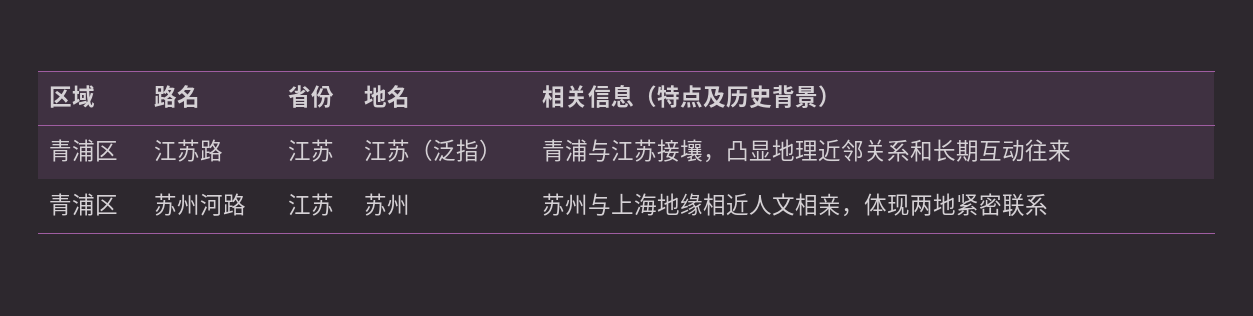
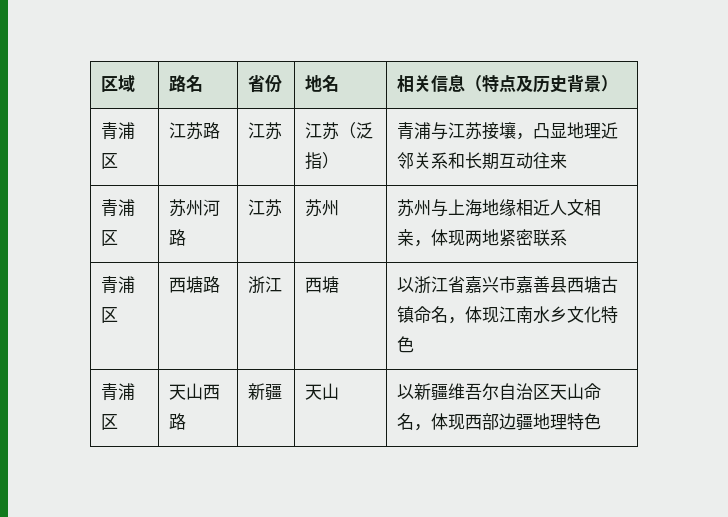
(1048, 204) none -> [101,276,136,294] [101,307,119,323] [169,276,221,293] [248,276,283,294] [305,276,340,293] [397,276,619,294] [397,306,619,324] [397,336,415,353] [101,383,136,401] [101,414,119,430] [169,383,221,400] [169,413,187,430] [248,383,283,401] [305,383,340,400] [397,383,602,401] [397,413,602,431] // 青浦区 | 西塘路 | 浙江 | 西塘 | 以浙江省嘉兴市嘉善县西塘古镇命名，体现江南水乡文化特色 // 青浦区 | 天山西路 | 新疆 | 天山 | 以新疆维吾尔自治区天山命名，体现西部边疆地理特色

